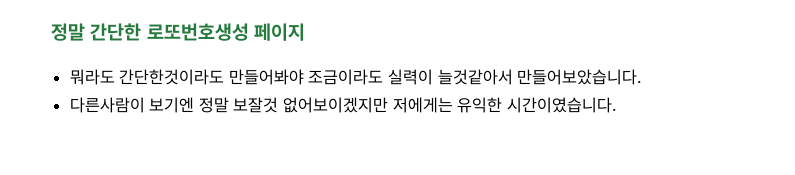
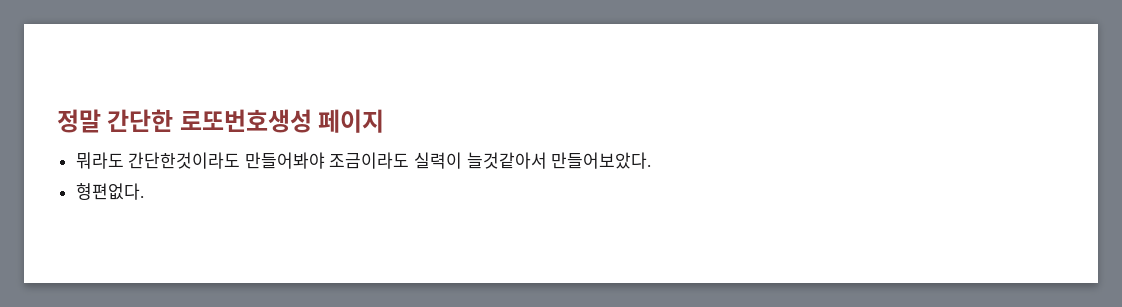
[517,69,642,85] [69,97,616,113] 만들어보았습니다. // 다른사람이 보기엔 정말 보잘것 없어보이겠지만 저에게는 유익한 시간이였습니다. -> [551,152,652,169] [75,183,144,200] 만들어보았다. // 형편없다.

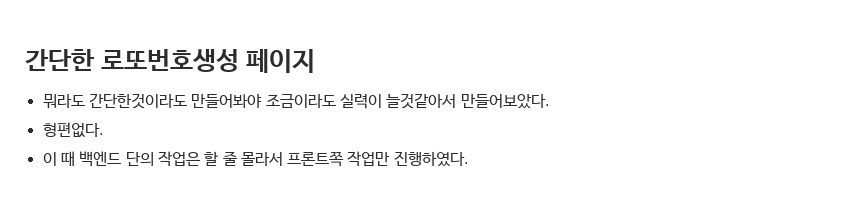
[57,109,101,133] 정말 -> (25, 60) none
(144, 191) none -> [42,151,468,167] // 이 때 백엔드 단의 작업은 할 줄 몰라서 프론트쪽 작업만 진행하였다.

